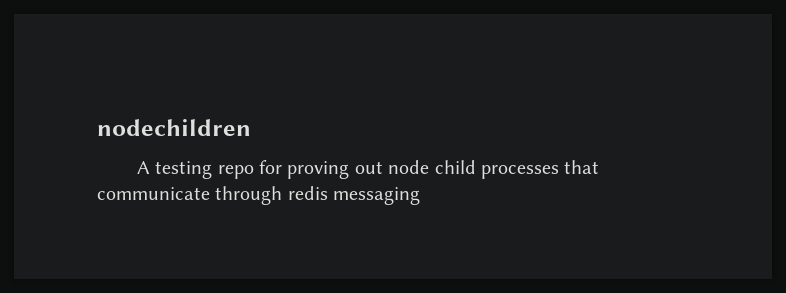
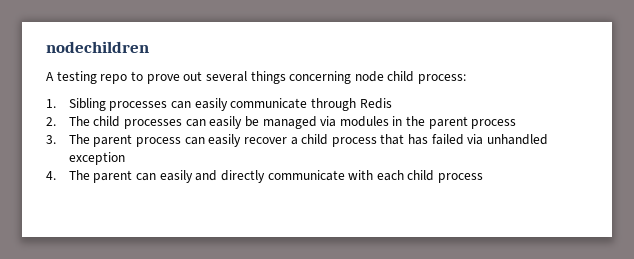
[258,160,600,179] [97,186,421,205] for proving out node child processes that communicate through redis messaging -> [130,71,467,84] [46,98,392,111] [46,116,517,129] [46,134,549,147] [68,152,125,165] [46,170,484,183] to prove out several things concerning node child process: // 1. Sibling processes can easily communicate through Redis // 2. The child processes can easily be managed via modules in the parent process // 3. The parent process can easily recover a child process that has failed via unhandled exception // 4. The parent can easily and directly communicate with each child process

